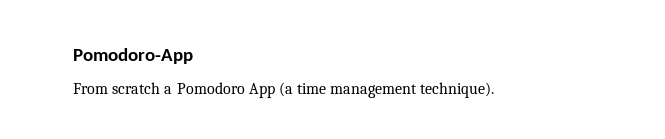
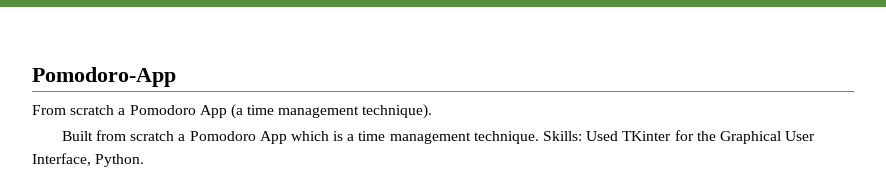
(495, 90) none -> [61,130,816,144] [32,153,145,167] // Built from scratch a Pomodoro App which is a time management technique. Skills: Used TKinter for the Graphical User Interface, Python.

